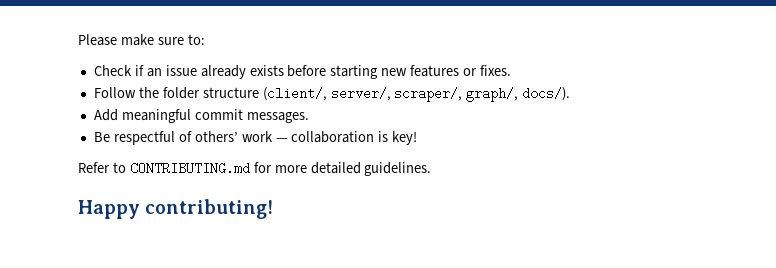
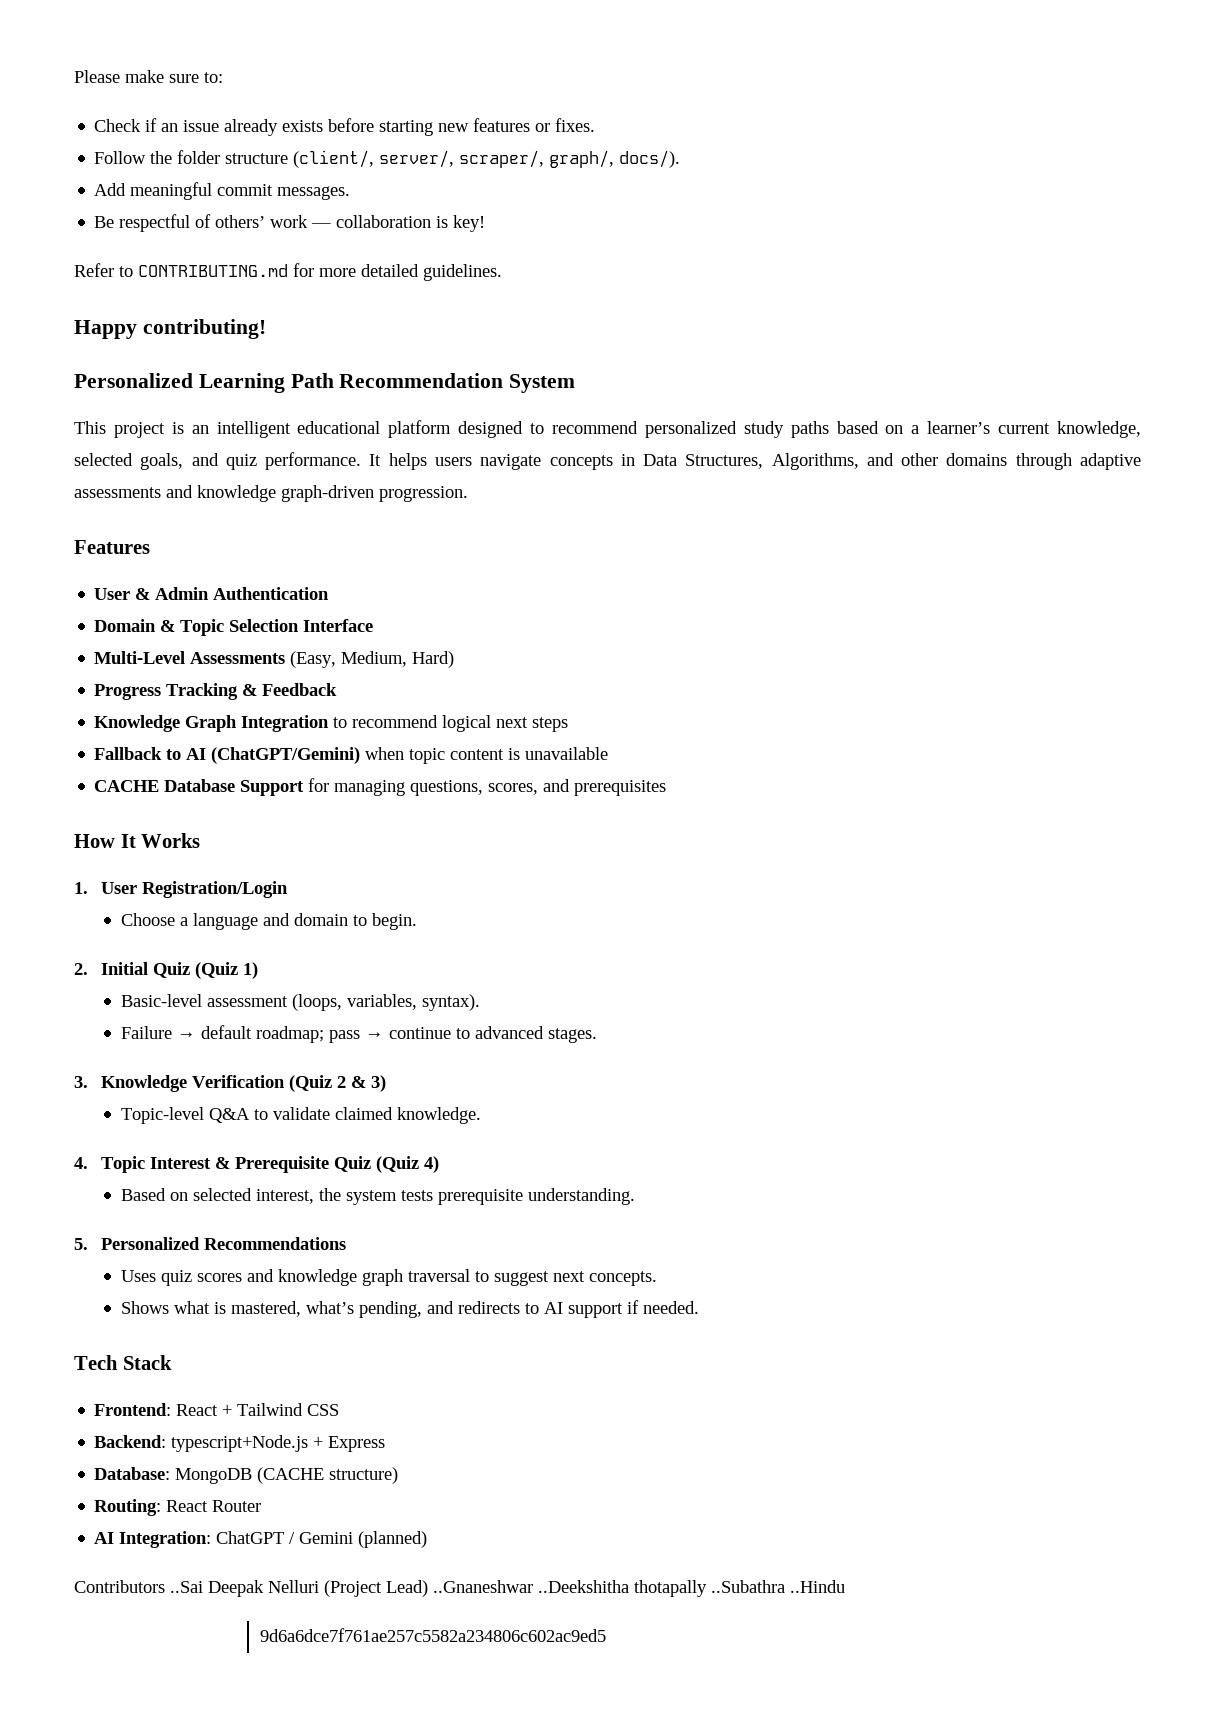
(274, 209) none -> [74,373,576,393] [74,420,1142,438] [74,452,1142,470] [74,485,468,502] [74,540,150,554] [94,587,330,600] [94,619,374,636] [94,651,455,668] [94,683,338,700] [94,715,569,732] [94,747,609,764] [94,778,667,796] [74,833,201,848] [74,881,288,898] [120,913,417,930] [74,962,258,979] [120,994,480,1011] [120,1025,597,1043] [74,1075,386,1092] [120,1107,481,1124] [74,1156,439,1173] [120,1188,635,1205] [74,1237,346,1250] [120,1269,657,1286] [120,1300,699,1318] [74,1355,172,1370] [94,1403,340,1416] [94,1435,386,1452] [94,1467,399,1484] [94,1499,262,1516] [94,1531,428,1548] [74,1580,845,1597] [259,1628,606,1642] // Personalized Learning Path Recommendation System // This project is an intelligent educational platform designed to recommend personalized study paths based on a learner’s current knowledge, selected goals, and quiz performance. It helps users navigate concepts in Data Structures, Algorithms, and other domains through adaptive assessments and knowledge graph-driven progression. // Features // User & Admin Authentication // Domain & Topic Selection Interface // Multi-Level Assessments (Easy, Medium, Hard) // Progress Tracking & Feedback // Knowledge Graph Integration to recommend logical next steps // Fallback to AI (ChatGPT/Gemini) when topic content is unavailable // CACHE Database Support for managing questions, scores, and prerequisites // How It Works // 1. User Registration/Login // Choose a language and domain to begin. // 2. Initial Quiz (Quiz 1) // Basic-level assessment (loops, variables, syntax). // Failure → default roadmap; pass → continue to advanced stages. // 3. Knowledge Verification (Quiz 2 & 3) // Topic-level Q&A to validate claimed knowledge. // 4. Topic Interest & Prerequisite Quiz (Quiz 4) // Based on selected interest, the system tests prerequisite understanding. // 5. Personalized Recommendations // Uses quiz scores and knowledge graph traversal to suggest next concepts. // Shows what is mastered, what’s pending, and redirects to AI support if needed. // Tech Stack // Frontend: React + Tailwind CSS // Backend: typescript+Node.js + Express // Database: MongoDB (CACHE structure) // Routing: React Router // AI Integration: ChatGPT / Gemini (planned) // Contributors ..Sai Deepak Nelluri (Project Lead) ..Gnaneshwar ..Deekshitha thotapally ..Subathra ..Hindu // 9d6a6dce7f761ae257c5582a234806c602ac9ed5

